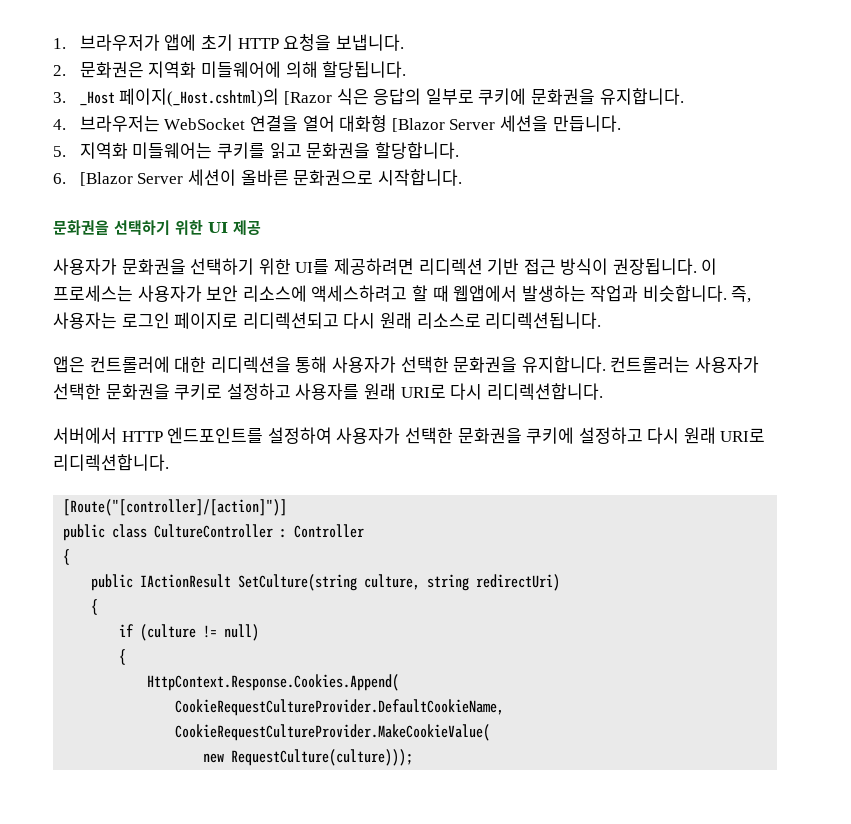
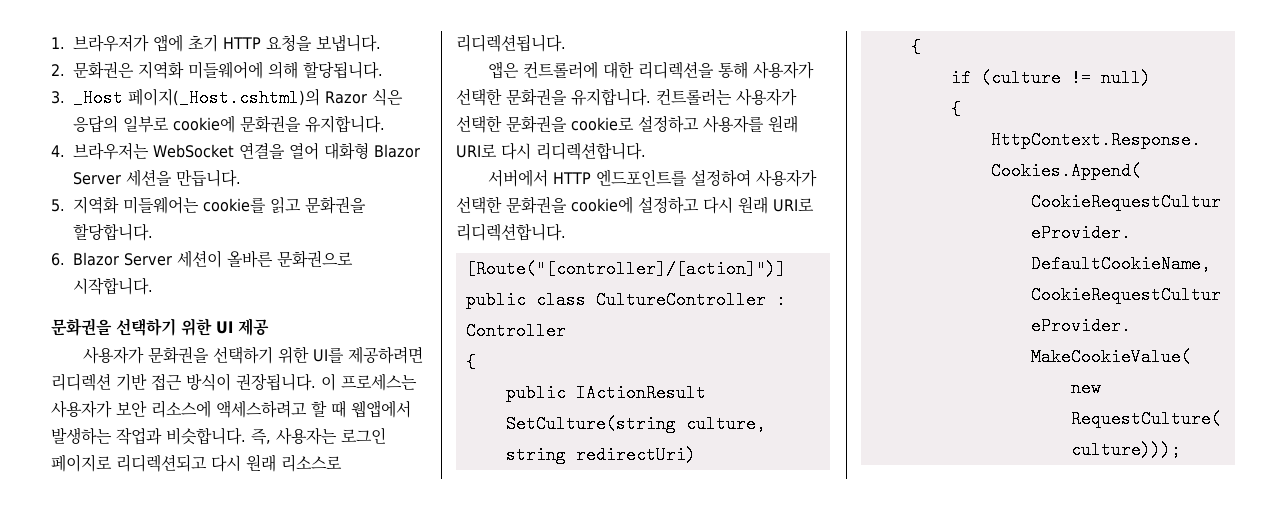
[284,91,333,105] [Razor -> [325,91,367,104] Razor
[478,88,527,105] 쿠키에 -> [173,115,235,133] cookie에
[391,118,445,132] [Blazor -> [373,144,420,158] Blazor
[217,142,266,159] 쿠키를 -> [203,198,266,213] cookie를
[79,172,133,186] [Blazor -> [73,252,119,266] Blazor
[174,383,223,400] 쿠키로 -> [571,117,634,131] cookie로
[526,427,575,444] 쿠키에 -> [571,196,633,214] cookie에

